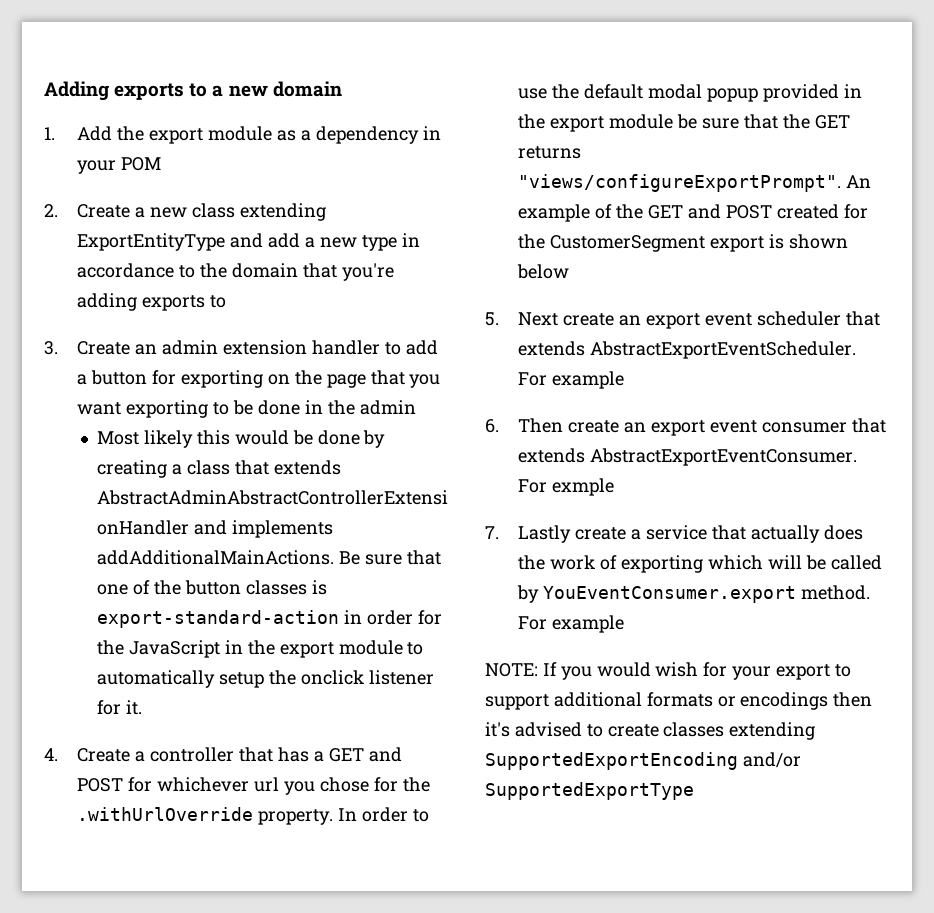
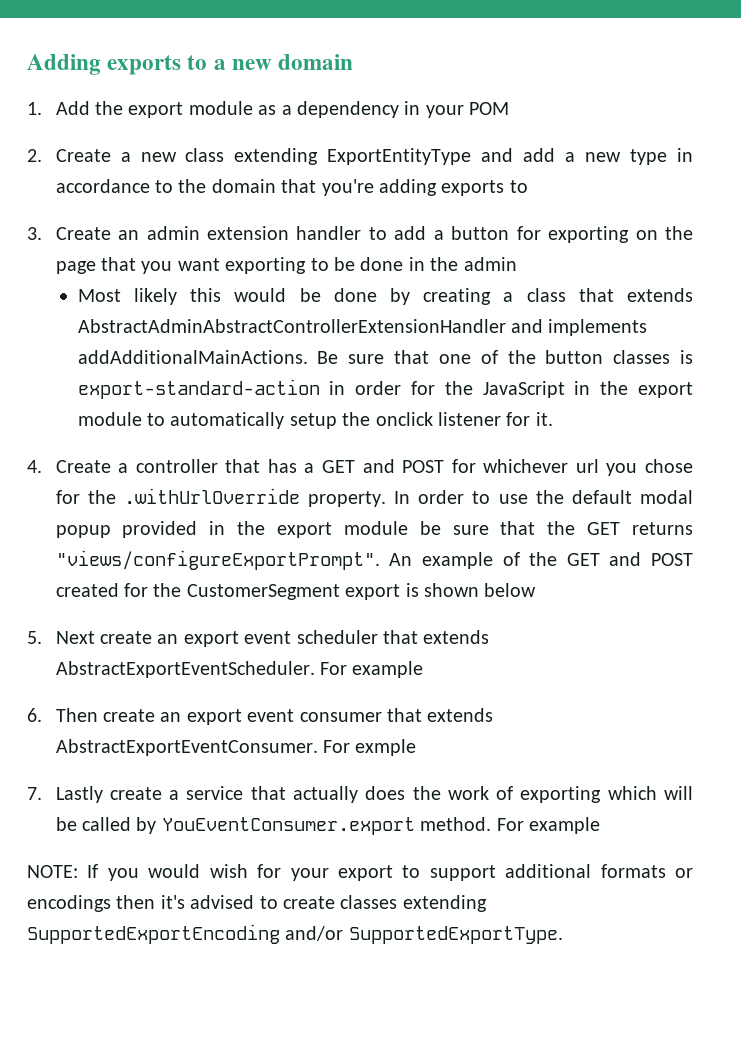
[485,782,694,800] SupportedExportType -> [348,926,563,944] SupportedExportType.

